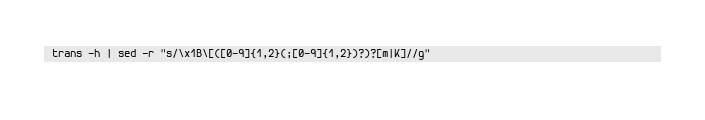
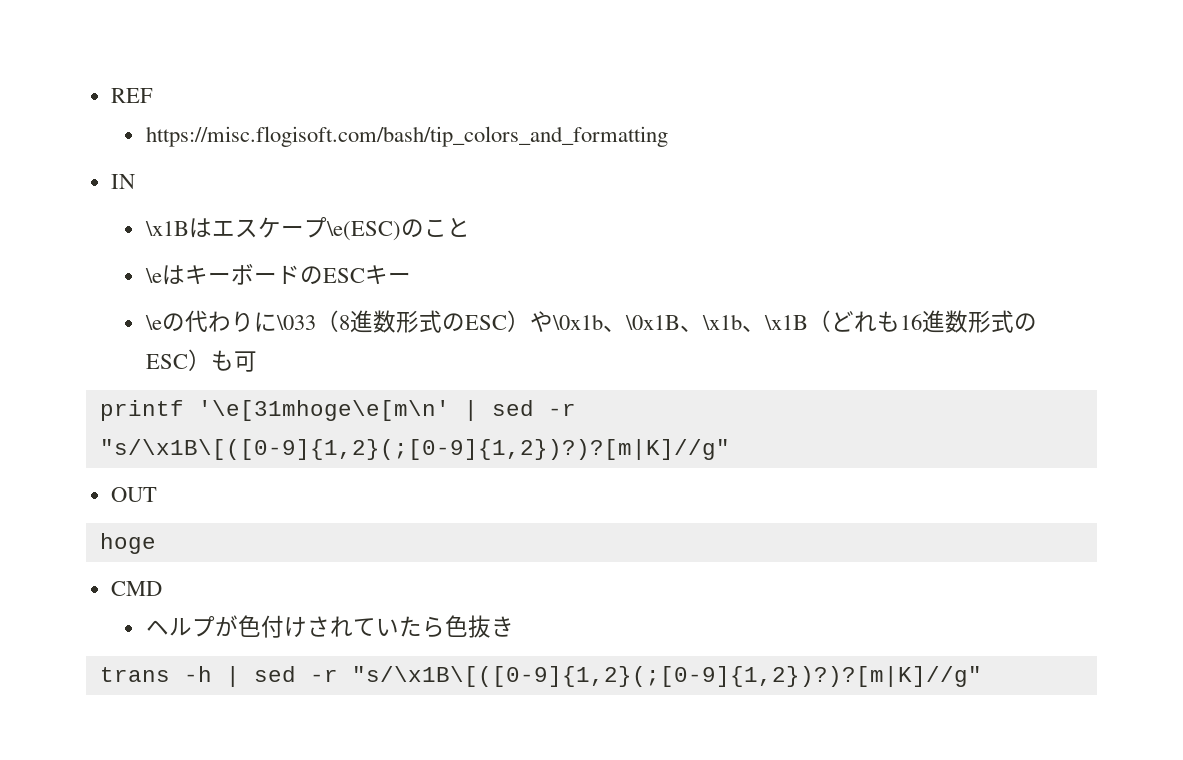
(51, 53) none -> [110,88,153,103] [145,126,668,147] [110,174,135,189] [144,216,470,241] [144,263,411,285] [144,310,1037,333] [145,349,257,372] [99,400,576,421] [99,439,730,460] [110,487,157,502] [99,533,156,554] [110,581,162,596] [145,615,514,638] REF // https://misc.flogisoft.com/bash/tip_colors_and_formatting // IN // \x1Bはエスケープ\e(ESC)のこと // \eはキーボードのESCキー // \eの代わりに\033（8進数形式のESC）や\0x1b、\0x1B、\x1b、\x1B（どれも16進数形式のESC）も可 // printf '\e[31mhoge\e[m\n' | sed -r "s/\x1B\[([0-9]{1,2}(;[0-9]{1,2})?)?[m|K]//g" // OUT // hoge // CMD // ヘルプが色付けされていたら色抜き //

